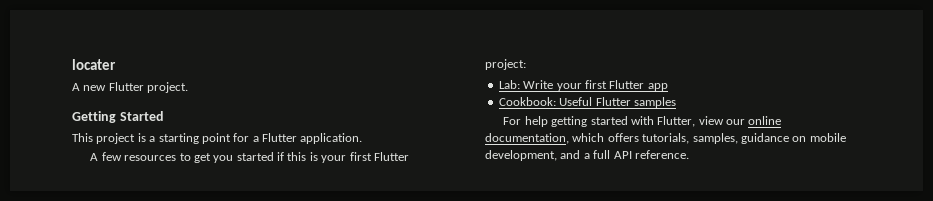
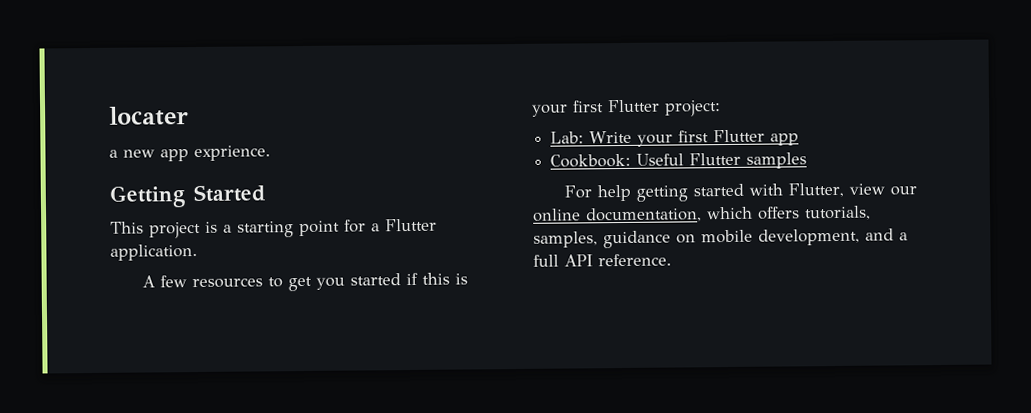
[72,82,189,93] A new Flutter project. -> [109,145,271,162] a new app exprience.

